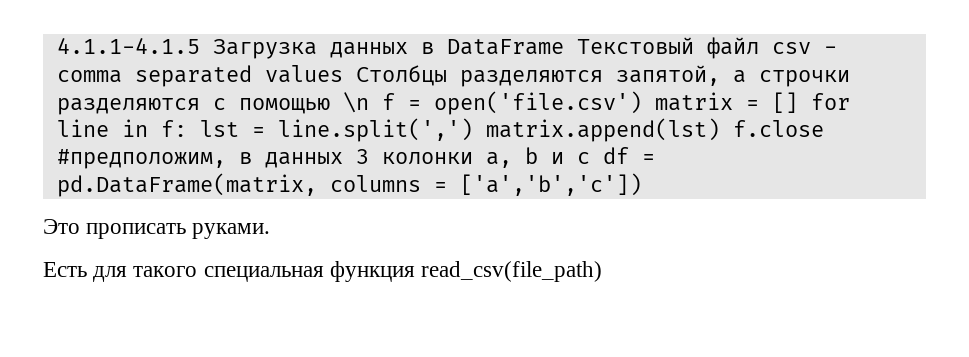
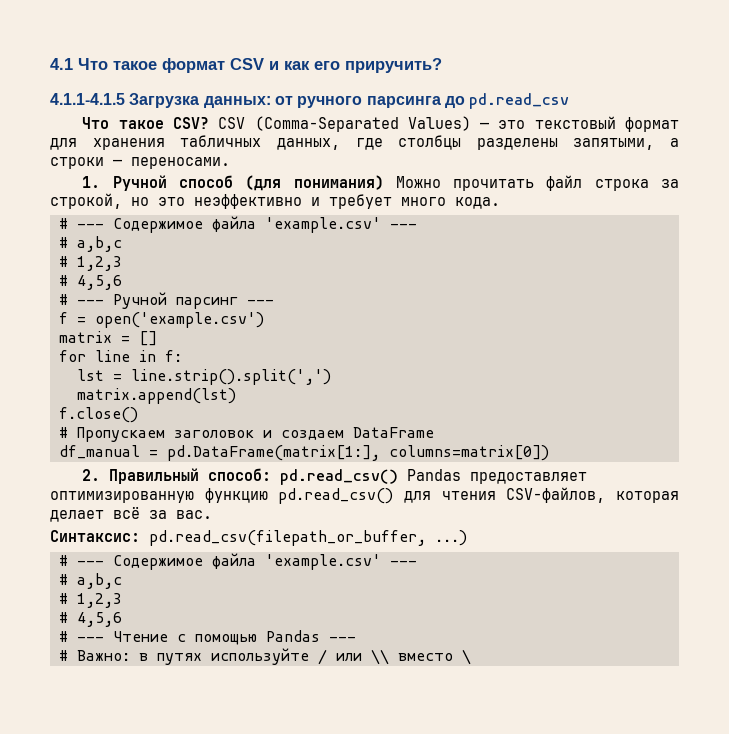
[56,37,837,59] [56,65,850,87] [56,92,369,115] 4.1.1-4.1.5 Загрузка данных в DataFrame Текстовый файл csv - comma separated values Столбцы разделяются запятой, а строчки разделяются с помощью \n -> [50,58,442,73] [50,93,570,109] [82,116,680,132] [50,135,679,150] [50,157,230,169] [82,175,680,191] [50,193,500,209] [59,216,417,233] [59,236,122,252] [59,256,122,271] [59,275,122,290] [59,292,274,309] 4.1 Что такое формат CSV и как его приручить? // 4.1.1-4.1.5 Загрузка данных: от ручного парсинга до pd.read_csv // Что такое CSV? CSV (Comma-Separated Values) — это текстовый формат для хранения табличных данных, где столбцы разделены запятыми, а строки — переносами. // 1. Ручной способ (для понимания) Можно прочитать файл строка за строкой, но это неэффективно и требует много кода. // # --- Содержимое файла 'example.csv' --- // # a,b,c // # 1,2,3 // # 4,5,6 // # --- Ручной парсинг --- //
[433,91,642,115] open('file.csv') -> [95,312,264,328] open('example.csv') //
(798, 102) none -> (157, 338) //
(187, 128) none -> (182, 356) //
[277,118,473,142] line.split(',') -> [131,369,331,385] line.strip().split(',') //
[732,120,824,137] [56,147,655,169] [56,173,642,197] [43,219,271,239] [43,261,603,282] f.close #предположим, в данных 3 колонки a, b и c df = pd.DataFrame(matrix, columns = ['a','b','c']) // Это прописать руками. // Есть для такого специальная функция read_csv(file_path) -> [59,407,138,423] [59,427,434,442] [59,445,549,461] [82,468,588,485] [50,487,679,504] [50,506,212,522] [50,530,467,546] [59,553,417,570] [59,573,122,589] [59,593,122,608] [59,612,122,627] [59,630,356,645] [59,648,471,665] // f.close() // # Пропускаем заголовок и создаем DataFrame // df_manual = pd.DataFrame(matrix[1:], columns=matrix[0]) // 2. Правильный способ: pd.read_csv() Pandas предоставляет оптимизированную функцию pd.read_csv() для чтения CSV-файлов, которая делает всё за вас. // Синтаксис: pd.read_csv(filepath_or_buffer, ...) // # --- Содержимое файла 'example.csv' --- // # a,b,c // # 1,2,3 // # 4,5,6 // # --- Чтение с помощью Pandas --- // # Важно: в путях используйте / или \\ вместо \

